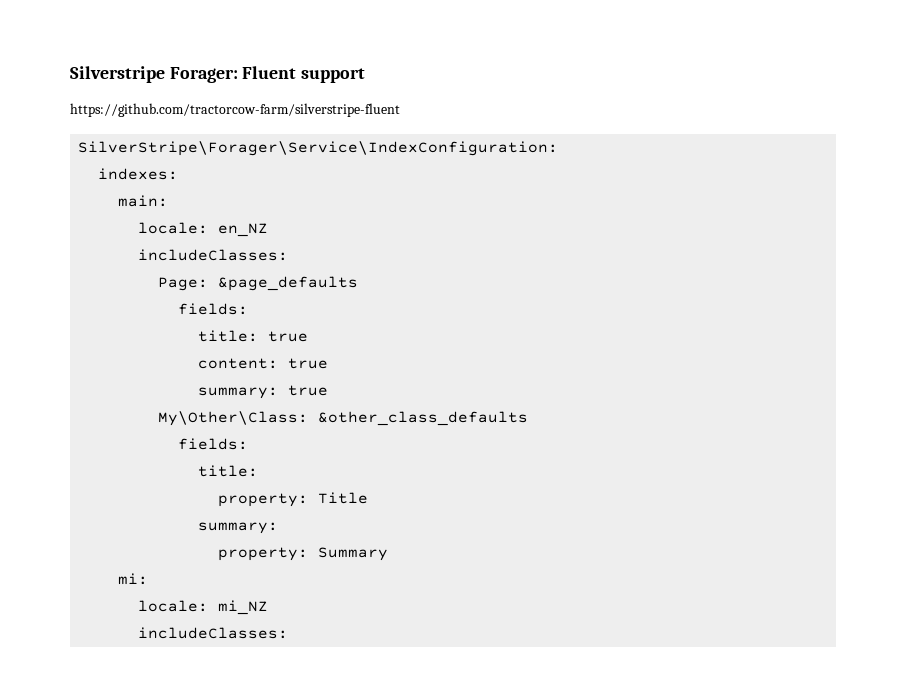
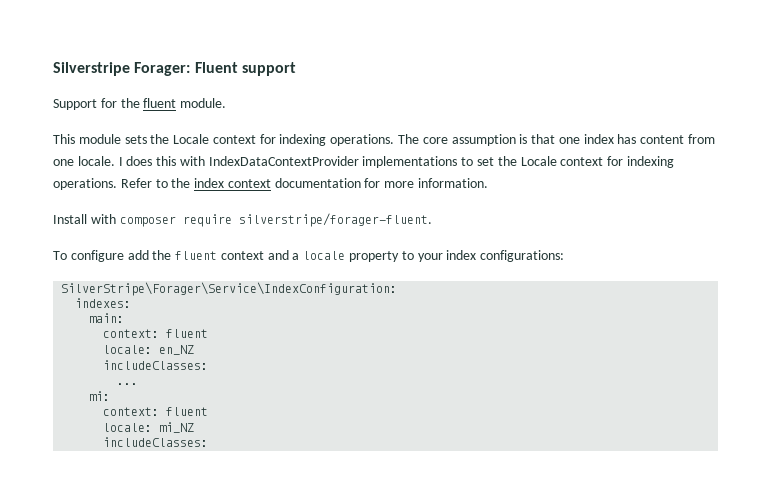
[70,103,400,117] https://github.com/tractorcow-farm/silverstripe-fluent -> [53,98,227,110] [53,134,716,146] [53,156,674,168] [53,178,489,190] [53,213,432,227] [53,250,565,262] Support for the fluent module. // This module sets the Locale context for indexing operations. The core assumption is that one index has content from one locale. I does this with IndexDataContextProvider implementations to set the Locale context for indexing operations. Refer to the index context documentation for more information. // Install with composer require silverstripe/forager-fluent. // To configure add the fluent context and a locale property to your index configurations:
(169, 201) none -> [103,329,209,338] // context: fluent
[158,276,359,291] [178,303,249,315] [198,330,309,342] [198,358,329,369] [198,385,329,399] [158,411,529,426] [178,438,249,450] [198,465,259,477] [218,492,369,507] [198,522,279,534] [218,547,389,561] Page: &page_defaults // fields: // title: true // content: true // summary: true // My\Other\Class: &other_class_defaults // fields: // title: // property: Title // summary: // property: Summary -> [117,383,139,385] ...
(149, 579) none -> [103,407,209,416] // context: fluent

